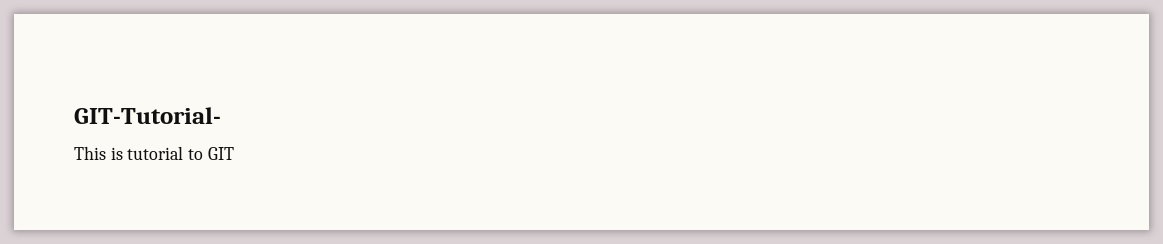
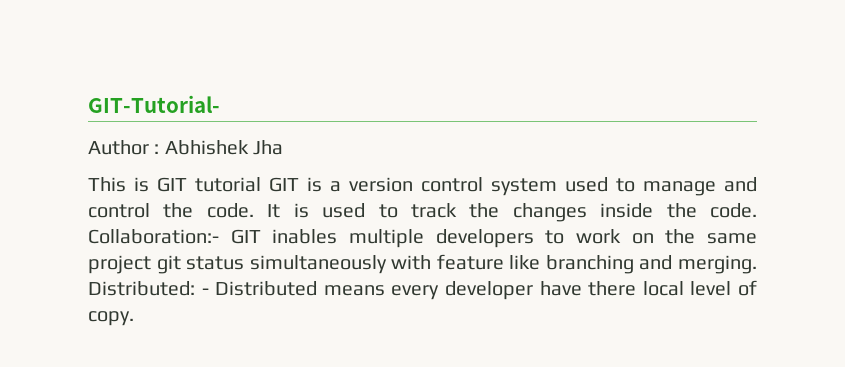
[74,146,234,160] This is tutorial to GIT -> [88,140,284,155] [88,177,757,196] [88,203,757,222] [88,229,757,248] [88,254,757,274] [88,280,758,300] [88,311,134,326] Author : Abhishek Jha // This is GIT tutorial GIT is a version control system used to manage and control the code. It is used to track the changes inside the code. Collaboration:- GIT inables multiple developers to work on the same project git status simultaneously with feature like branching and merging. Distributed: - Distributed means every developer have there local level of copy.

